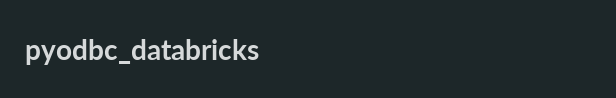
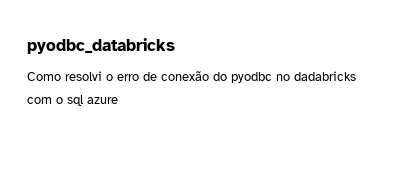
(259, 52) none -> [27,71,356,83] [27,95,118,106] // Como resolvi o erro de conexão do pyodbc no dadabricks com o sql azure

